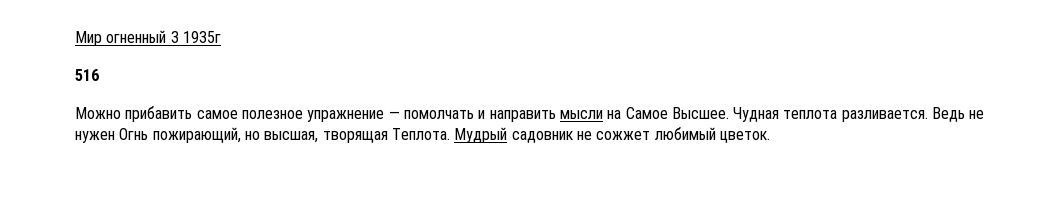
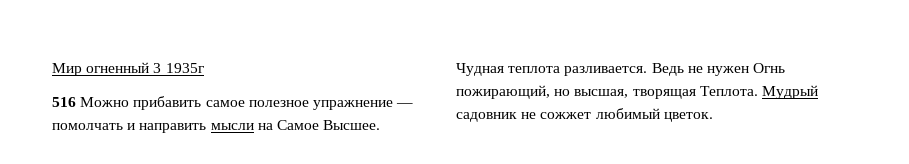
(99, 75) // -> (76, 102) none

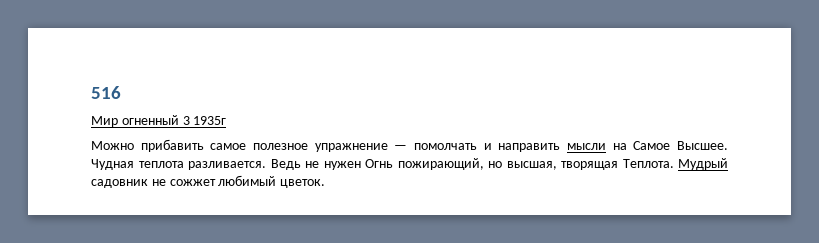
(52, 69) none -> [91,86,121,99] 516 //
[52,97,76,107] 516 -> (227, 120) none

